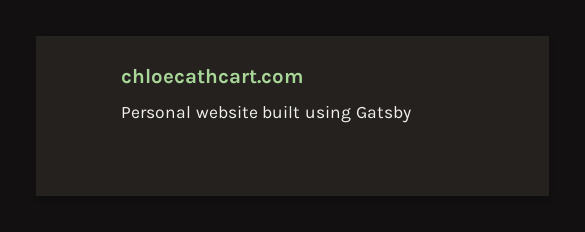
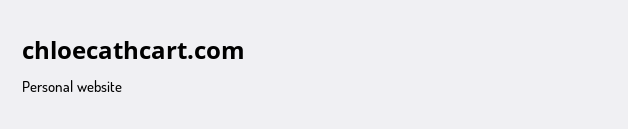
[262,105,411,123] built using Gatsby -> (123, 86) none

